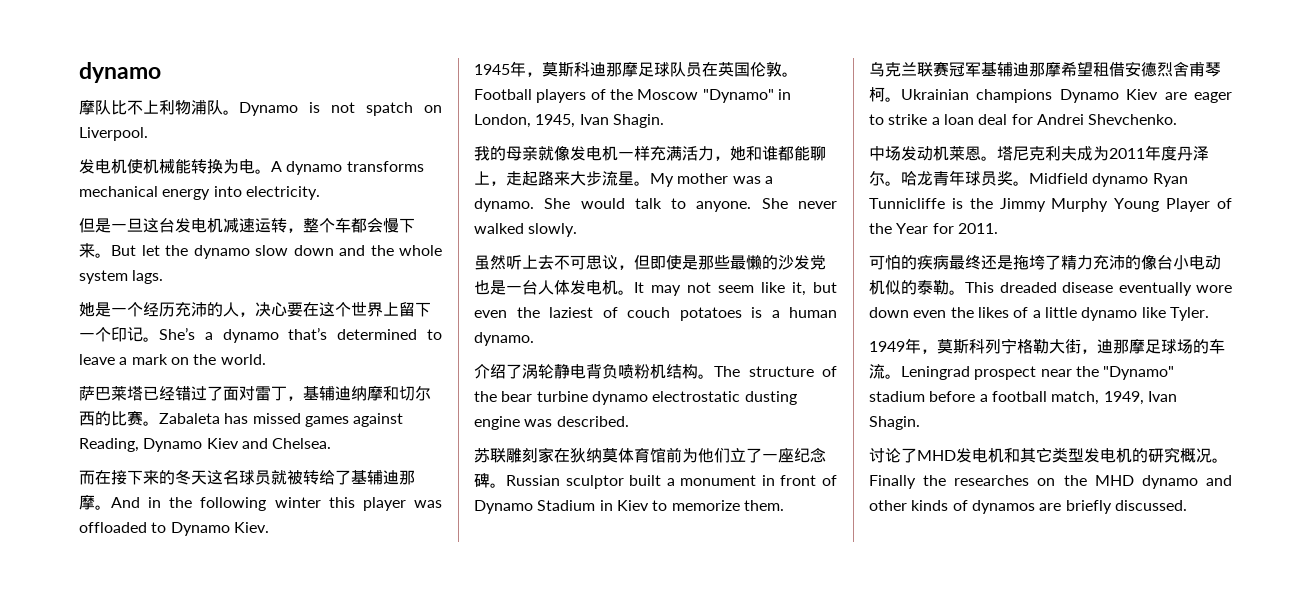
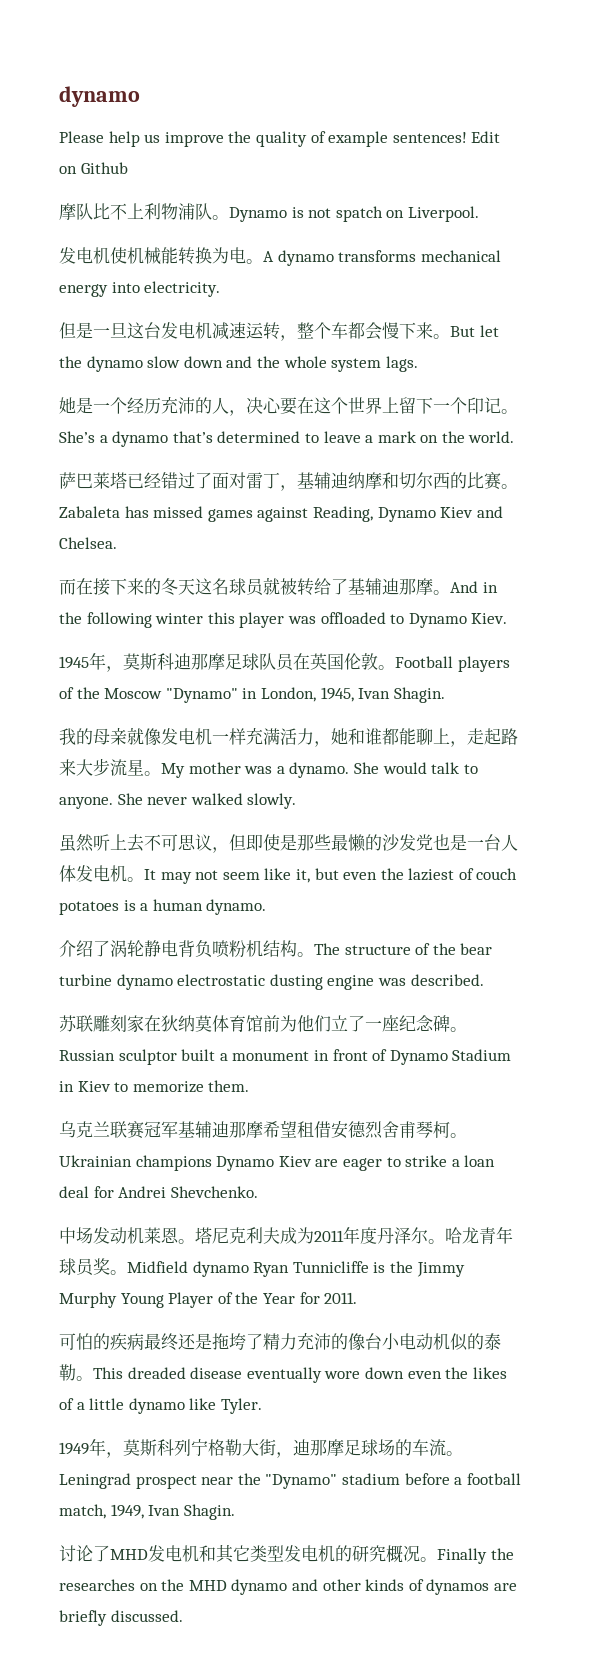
[79,62,161,83] dynamo -> [59,86,140,107] [59,131,501,147] [59,162,128,174] dynamo // Please help us improve the quality of example sentences! Edit on Github

